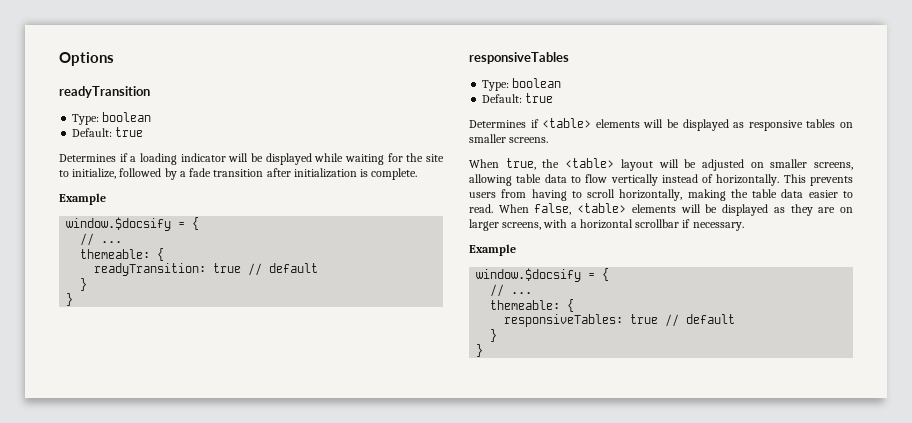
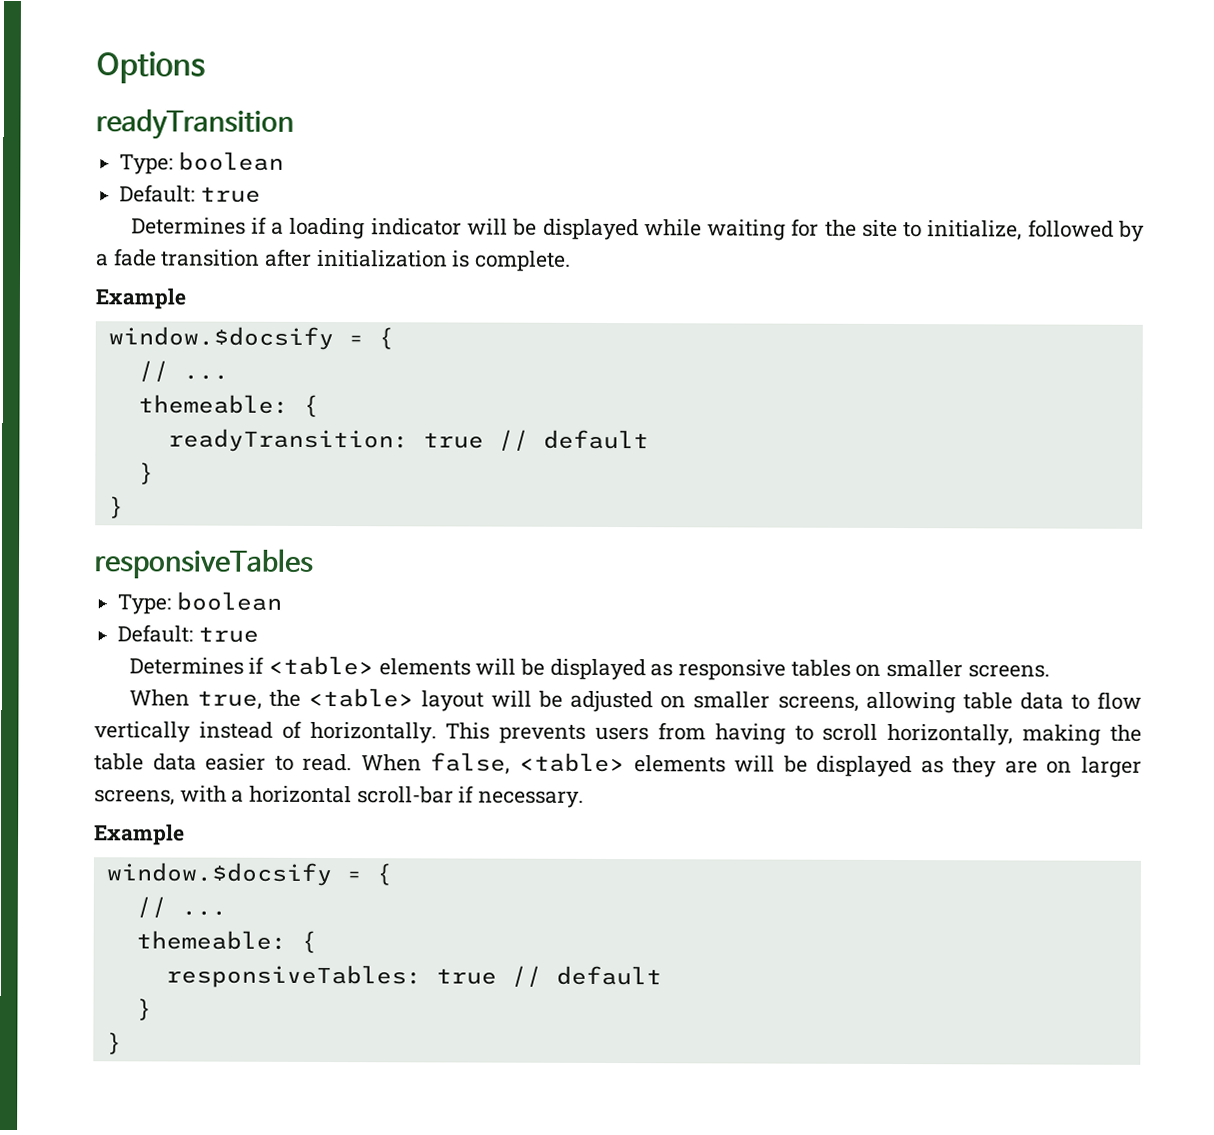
[635,219,680,228] scrollbar -> [356,786,454,804] scroll-bar

